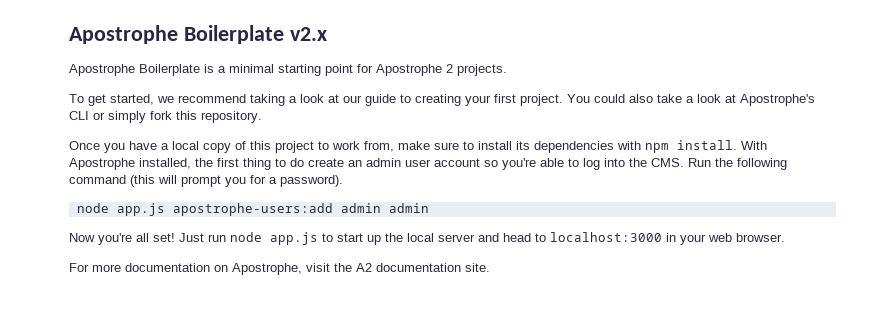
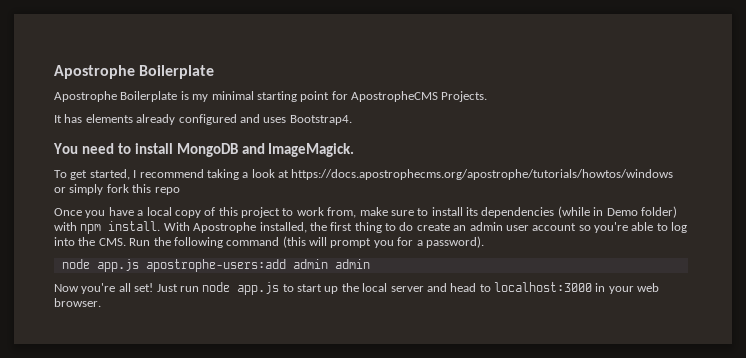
[69,25,327,44] Apostrophe Boilerplate v2.x -> [54,65,215,79] Apostrophe Boilerplate
[218,66,226,73] a -> [192,94,209,102] my
[376,64,507,76] Apostrophe 2 projects. -> [351,91,488,102] [54,114,352,125] [53,143,355,157] ApostropheCMS Projects. // It has elements already configured and uses Bootstrap4. // You need to install MongoDB and ImageMagick.
[157,96,174,103] we -> [133,170,137,178] I
[343,94,815,106] [69,111,89,120] our guide to creating your first project. You could also take a look at Apostrophe's CLI -> [291,169,674,180] https://docs.apostrophecms.org/apostrophe/tutorials/howtos/windows
[201,111,262,123] repository. -> [154,187,180,195] repo
(614, 147) none -> [557,206,677,218] (while in Demo folder)
[69,263,490,275] // For more documentation on Apostrophe, visit the A2 documentation site. -> (101, 302) none

